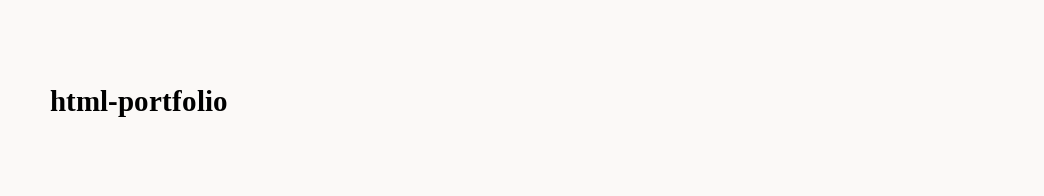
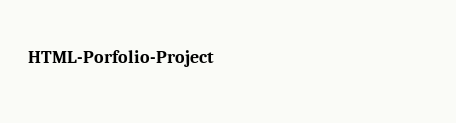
[50,90,228,117] html-portfolio -> [28,50,214,67] HTML-Porfolio-Project

